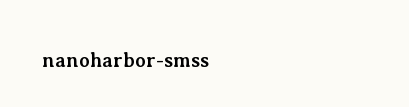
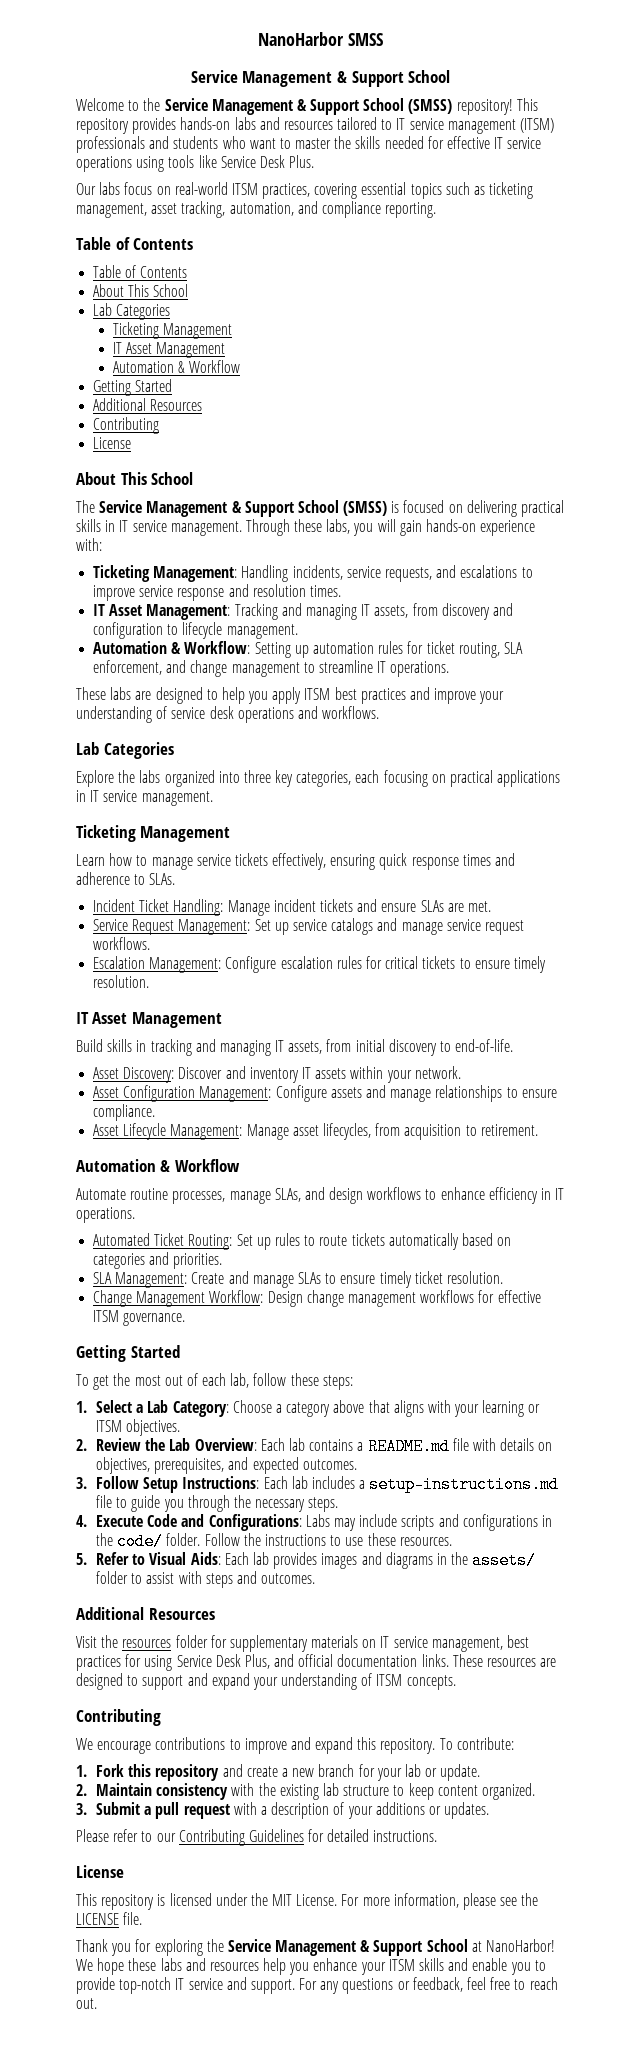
[42,52,209,67] nanoharbor-smss -> [258,32,383,46] [190,70,451,87] [76,98,538,115] [76,117,555,134] [76,136,542,153] [76,155,315,172] [76,182,534,199] [76,201,437,218] [76,237,194,250] [93,265,188,278] [93,284,189,297] [93,303,171,320] [113,322,233,339] [113,342,226,358] [113,360,241,373] [93,379,173,396] [93,398,203,411] [93,417,160,434] [93,437,132,449] [76,472,194,485] [76,500,565,517] [76,519,536,536] [76,538,102,551] [93,565,533,582] [93,584,341,601] [93,603,513,620] [93,622,298,639] [93,641,523,658] [93,660,450,677] [76,687,505,704] [76,706,380,723] [76,742,174,759] [76,770,561,787] [76,790,213,806] [76,825,231,842] [76,853,516,870] [76,872,176,885] [93,899,491,916] [93,918,524,935] [93,937,151,950] [93,956,546,973] [93,975,150,988] [76,1012,222,1028] [76,1039,514,1056] [93,1066,461,1083] [93,1085,557,1102] [93,1104,156,1121] [93,1123,538,1140] [76,1159,240,1172] [76,1187,565,1204] [76,1207,135,1223] [93,1233,512,1250] [93,1252,223,1269] [93,1271,503,1288] [93,1290,541,1307] [93,1310,186,1326] [76,1345,180,1362] [76,1373,353,1390] [76,1400,541,1417] [96,1419,181,1436] [76,1438,553,1455] [96,1457,357,1474] [76,1476,560,1493] [96,1495,339,1512] [76,1514,552,1531] [96,1533,452,1550] [76,1552,537,1569] [96,1571,316,1588] [76,1607,215,1620] [76,1635,530,1652] [76,1654,557,1671] [76,1673,456,1690] [76,1709,161,1726] [76,1737,514,1754] [76,1764,481,1781] [76,1783,535,1800] [76,1802,490,1819] [76,1829,438,1846] [76,1865,124,1878] [76,1893,539,1910] [76,1912,143,1925] [76,1939,556,1956] [76,1958,546,1975] [76,1977,558,1994] [76,1998,97,2009] NanoHarbor SMSS // Service Management & Support School // Welcome to the Service Management & Support School (SMSS) repository! This repository provides hands-on labs and resources tailored to IT service management (ITSM) professionals and students who want to master the skills needed for effective IT service operations using tools like Service Desk Plus. // Our labs focus on real-world ITSM practices, covering essential topics such as ticketing management, asset tracking, automation, and compliance reporting. // Table of Contents // Table of Contents // About This School // Lab Categories // Ticketing Management // IT Asset Management // Automation & Workflow // Getting Started // Additional Resources // Contributing // License // About This School // The Service Management & Support School (SMSS) is focused on delivering practical skills in IT service management. Through these labs, you will gain hands-on experience with: // Ticketing Management: Handling incidents, service requests, and escalations to improve service response and resolution times. // IT Asset Management: Tracking and managing IT assets, from discovery and configuration to lifecycle management. // Automation & Workflow: Setting up automation rules for ticket routing, SLA enforcement, and change management to streamline IT operations. // These labs are designed to help you apply ITSM best practices and improve your understanding of service desk operations and workflows. // Lab Categories // Explore the labs organized into three key categories, each focusing on practical applications in IT service management. // Ticketing Management // Learn how to manage service tickets effectively, ensuring quick response times and adherence to SLAs. // Incident Ticket Handling: Manage incident tickets and ensure SLAs are met. // Service Request Management: Set up service catalogs and manage service request workflows. // Escalation Management: Configure escalation rules for critical tickets to ensure timely resolution. // IT Asset Management // Build skills in tracking and managing IT assets, from initial discovery to end-of-life. // Asset Discovery: Discover and inventory IT assets within your network. // Asset Configuration Management: Configure assets and manage relationships to ensure compliance. // Asset Lifecycle Management: Manage asset lifecycles, from acquisition to retirement. // Automation & Workflow // Automate routine processes, manage SLAs, and design workflows to enhance efficiency in IT operations. // Automated Ticket Routing: Set up rules to route tickets automatically based on categories and priorities. // SLA Management: Create and manage SLAs to ensure timely ticket resolution. // Change Management Workflow: Design change management workflows for effective ITSM governance. // Getting Started // To get the most out of each lab, follow these steps: // 1. Select a Lab Category: Choose a category above that aligns with your learning or ITSM objectives. // 2. Review the Lab Overview: Each lab contains a README.md file with details on objectives, prerequisites, and expected outcomes. // 3. Follow Setup Instructions: Each lab includes a setup-instructions.md file to guide you through the necessary steps. // 4. Execute Code and Configurations: Labs may include scripts and configurations in the code/ folder. Follow the instructions to use these resources. // 5. Refer to Visual Aids: Each lab provides images and diagrams in the assets/ folder to assist with steps and outcomes. // Additional Resources // Visit the resources folder for supplementary materials on IT service management, best practices for using Service Desk Plus, and official documentation links. These resources are designed to support and expand your understanding of ITSM concepts. // Contributing // We encourage contributions to improve and expand this repository. To contribute: // 1. Fork this repository and create a new branch for your lab or update. // 2. Maintain consistency with the existing lab structure to keep content organized. // 3. Submit a pull request with a description of your additions or updates. // Please refer to our Contributing Guidelines for detailed instructions. // License // This repository is licensed under the MIT License. For more information, please see the LICENSE file. // Thank you for exploring the Service Management & Support School at NanoHarbor! We hope these labs and resources help you enhance your ITSM skills and enable you to provide top-notch IT service and support. For any questions or feedback, feel free to reach out.

